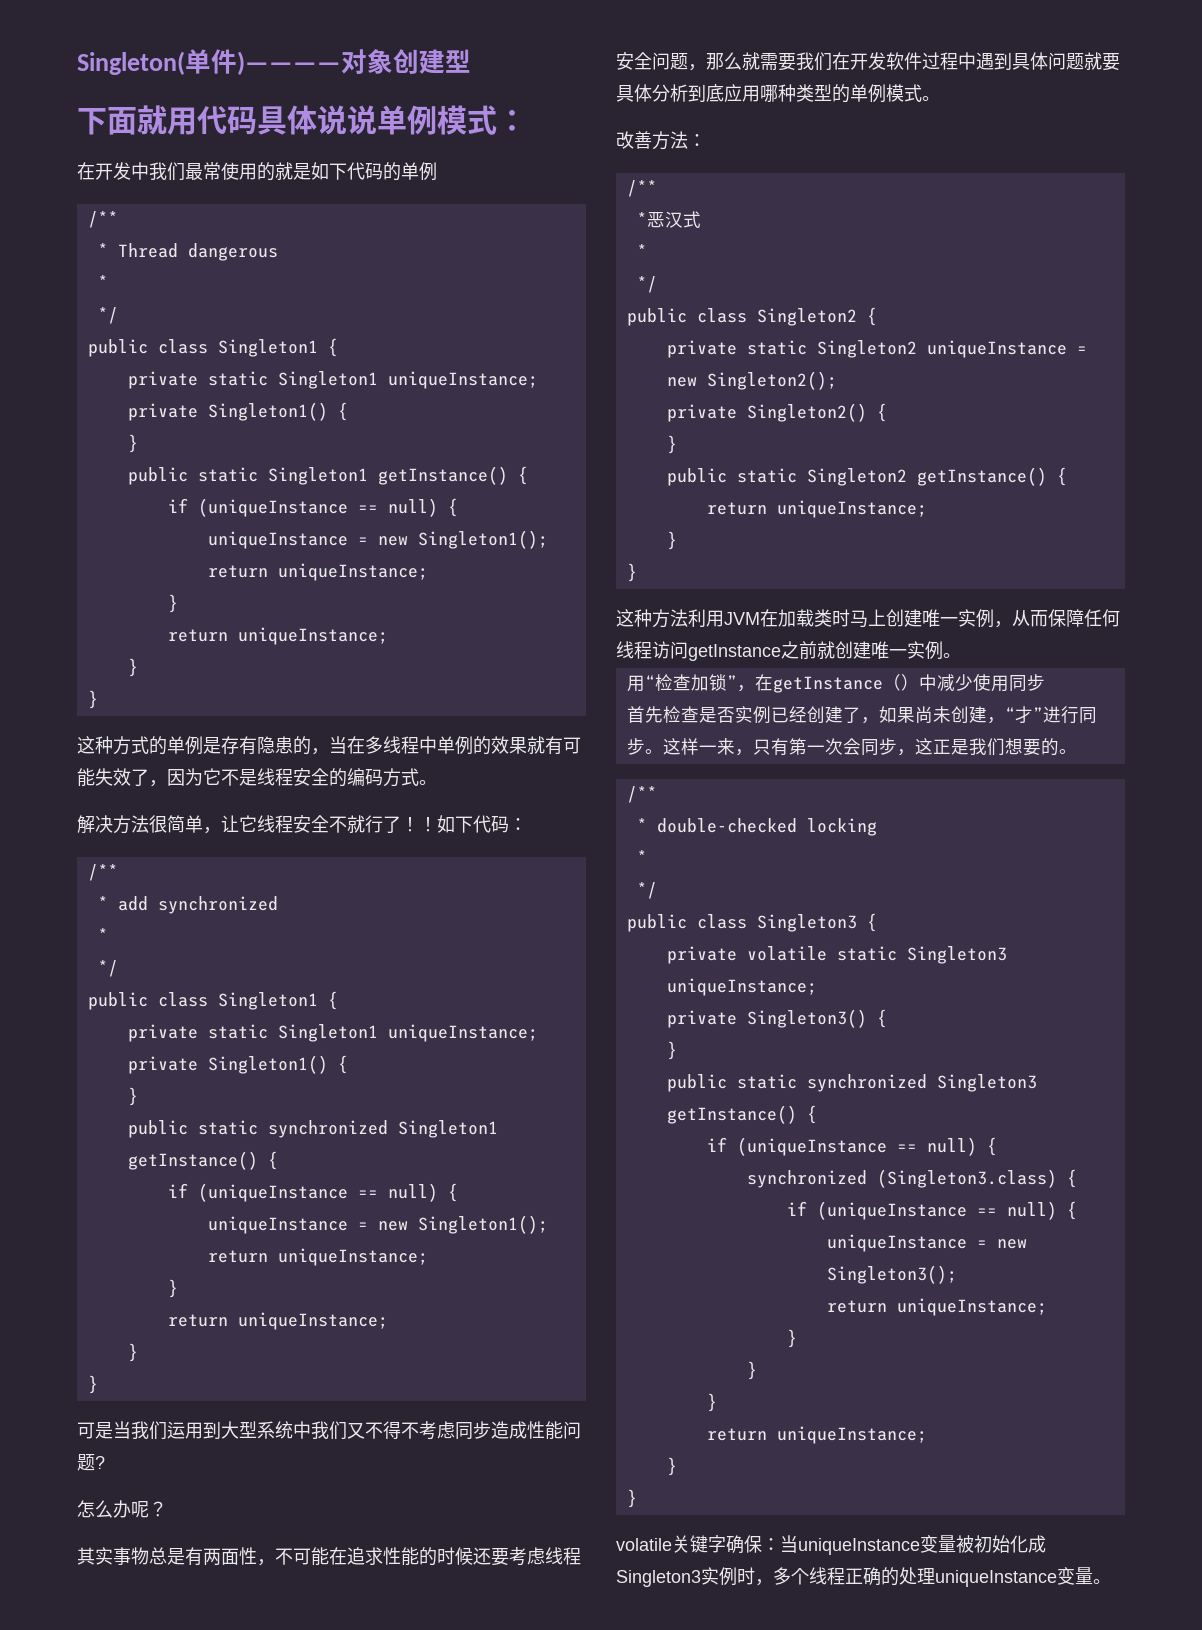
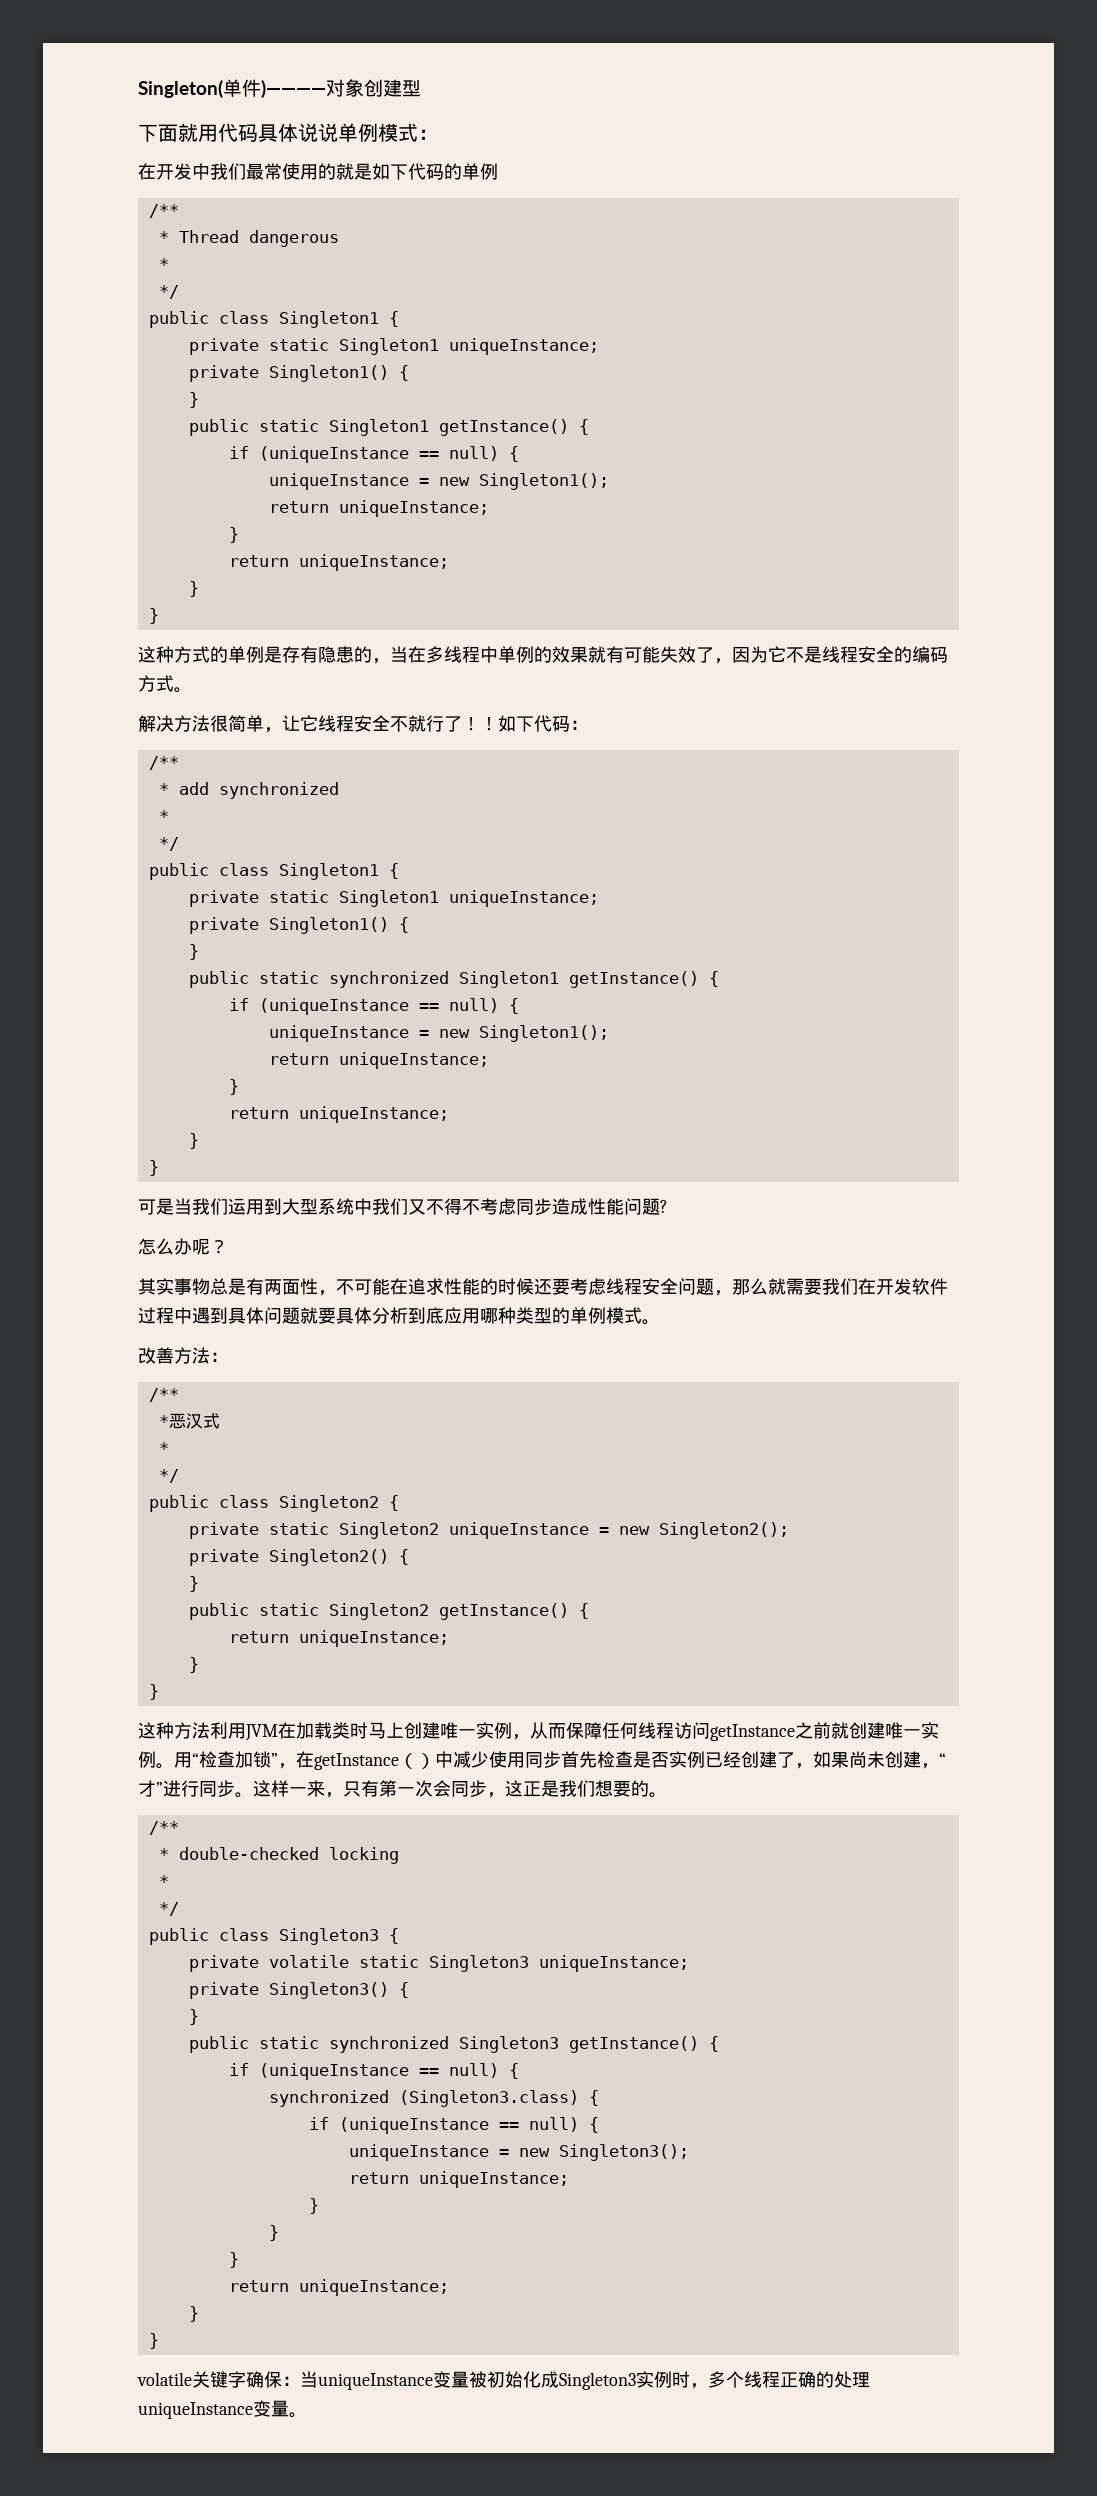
(961, 655) // -> (174, 1766) none
(1045, 682) // -> (561, 1759) none

